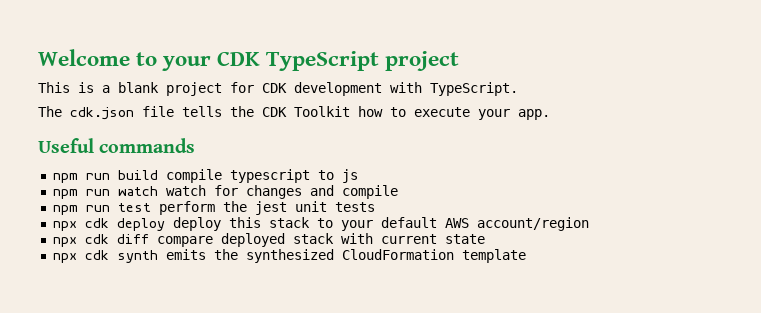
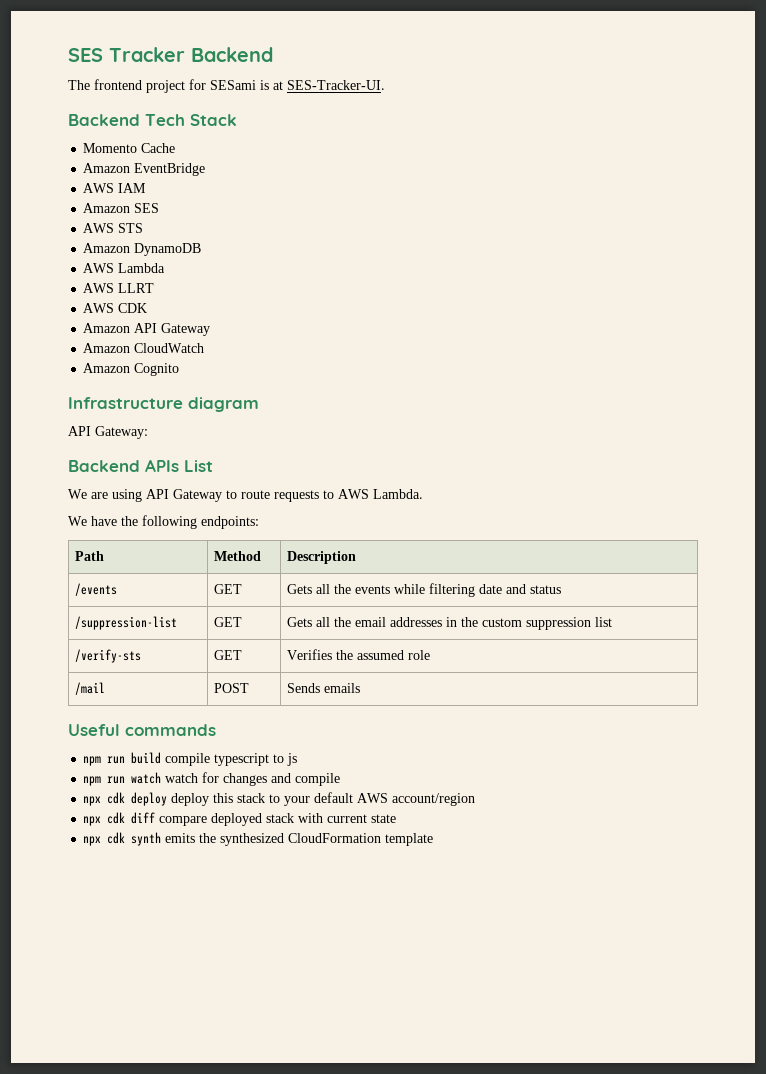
[38,49,460,71] [38,82,518,96] [38,106,550,120] Welcome to your CDK TypeScript project // This is a blank project for CDK development with TypeScript. // The cdk.json file tells the CDK Toolkit how to execute your app. -> [68,47,273,62] [68,79,385,93] [68,114,237,126] [83,143,176,153] [83,163,206,176] [83,183,147,193] [83,203,160,213] [83,223,144,233] [83,243,202,256] [83,263,166,273] [83,283,155,293] [83,303,148,313] [83,323,211,336] [83,343,205,353] [83,363,180,376] [68,397,259,412] [68,426,148,439] [68,459,213,472] [68,489,423,502] [68,515,259,529] [74,551,104,561] [213,551,261,561] [286,551,356,564] [74,583,117,596] [213,584,242,594] [286,583,561,597] [74,616,177,630] [213,617,242,627] [286,617,612,630] [74,649,141,663] [213,650,242,660] [286,649,430,660] [74,682,105,695] [213,683,249,693] [286,683,360,693] SES Tracker Backend // The frontend project for SESami is at SES-Tracker-UI. // Backend Tech Stack // Momento Cache // Amazon EventBridge // AWS IAM // Amazon SES // AWS STS // Amazon DynamoDB // AWS Lambda // AWS LLRT // AWS CDK // Amazon API Gateway // Amazon CloudWatch // Amazon Cognito // Infrastructure diagram // API Gateway: // Backend APIs List // We are using API Gateway to route requests to AWS Lambda. // We have the following endpoints: // Path | Method | Description // /events | GET | Gets all the events while filtering date and status // /suppression-list | GET | Gets all the email addresses in the custom suppression list // /verify-sts | GET | Verifies the assumed role // /mail | POST | Sends emails
[52,201,375,215] // npm run test perform the jest unit tests -> (341, 779) none

